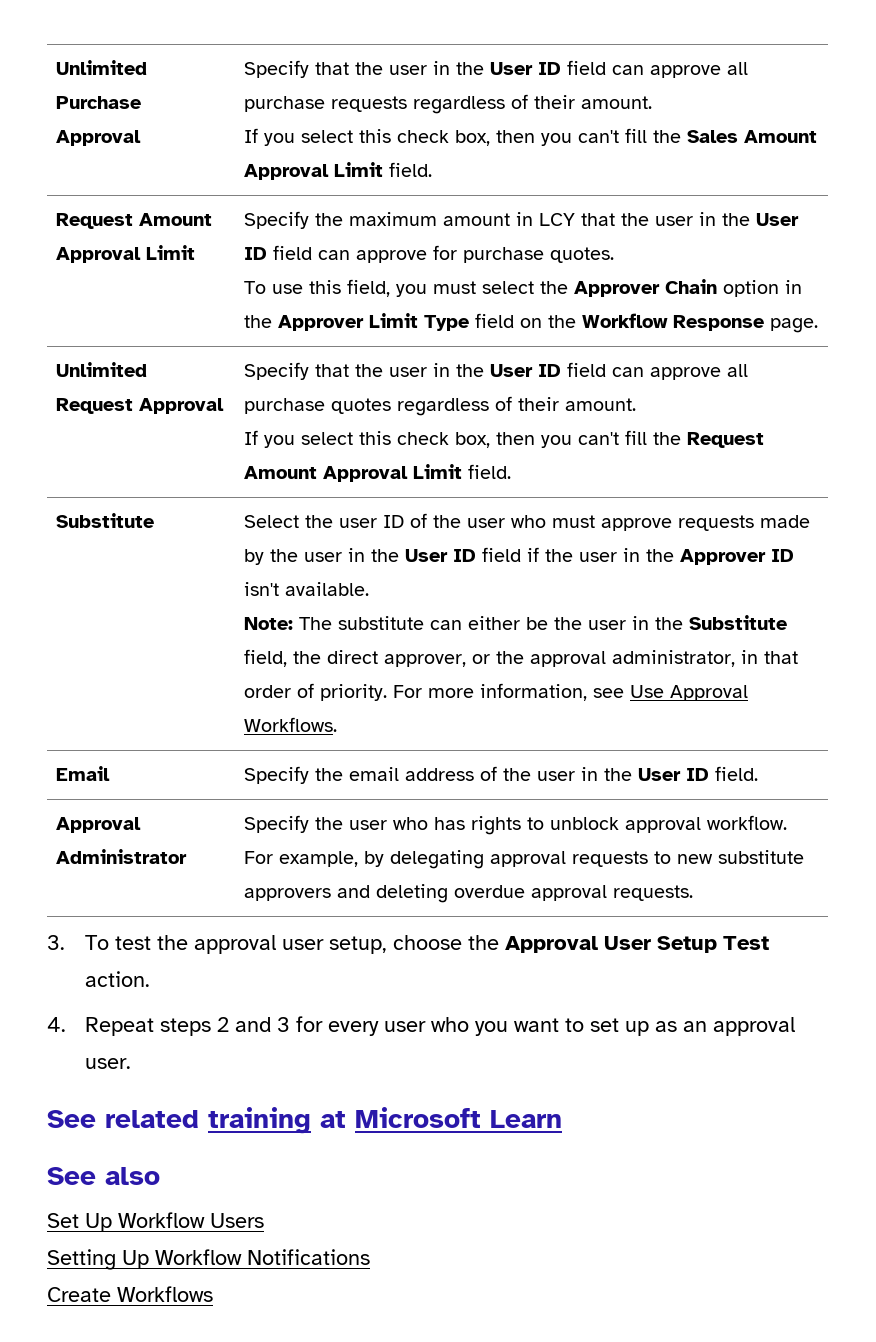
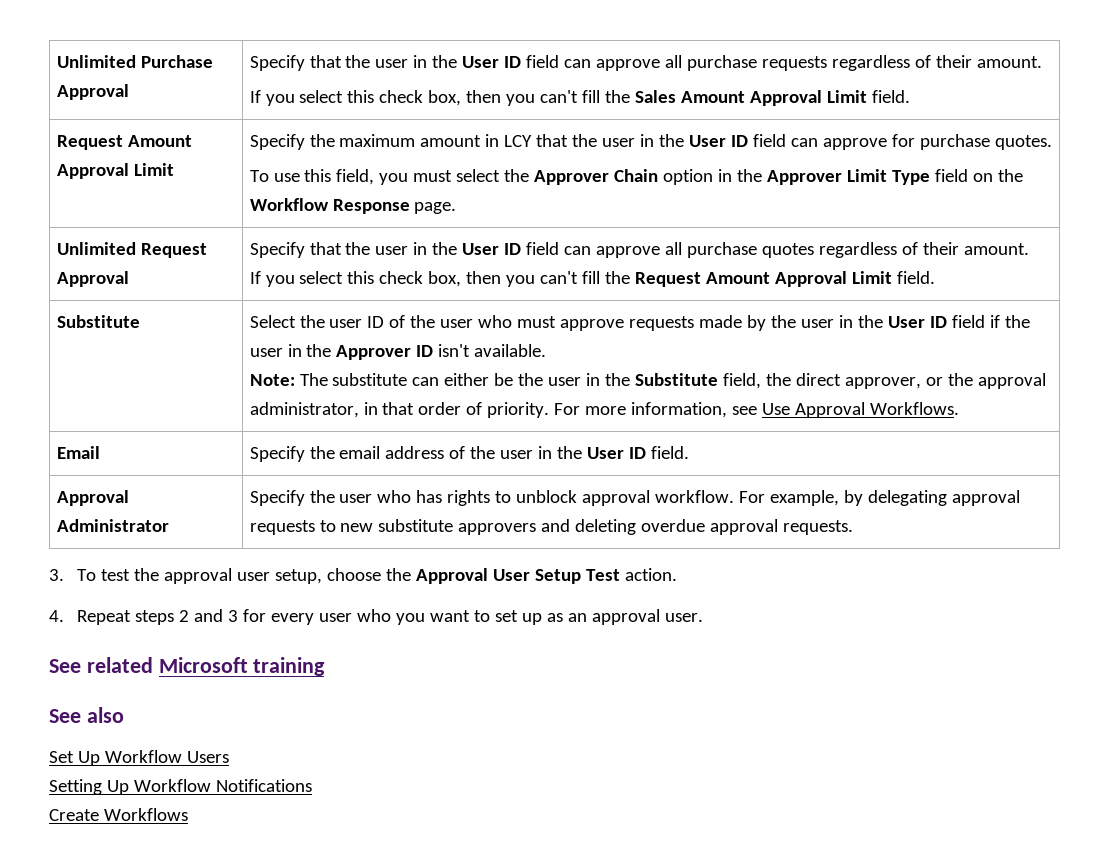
(199, 1119) none -> [158,657,248,673] Microsoft
[320,1107,562,1128] at Microsoft Learn -> (326, 666) none

